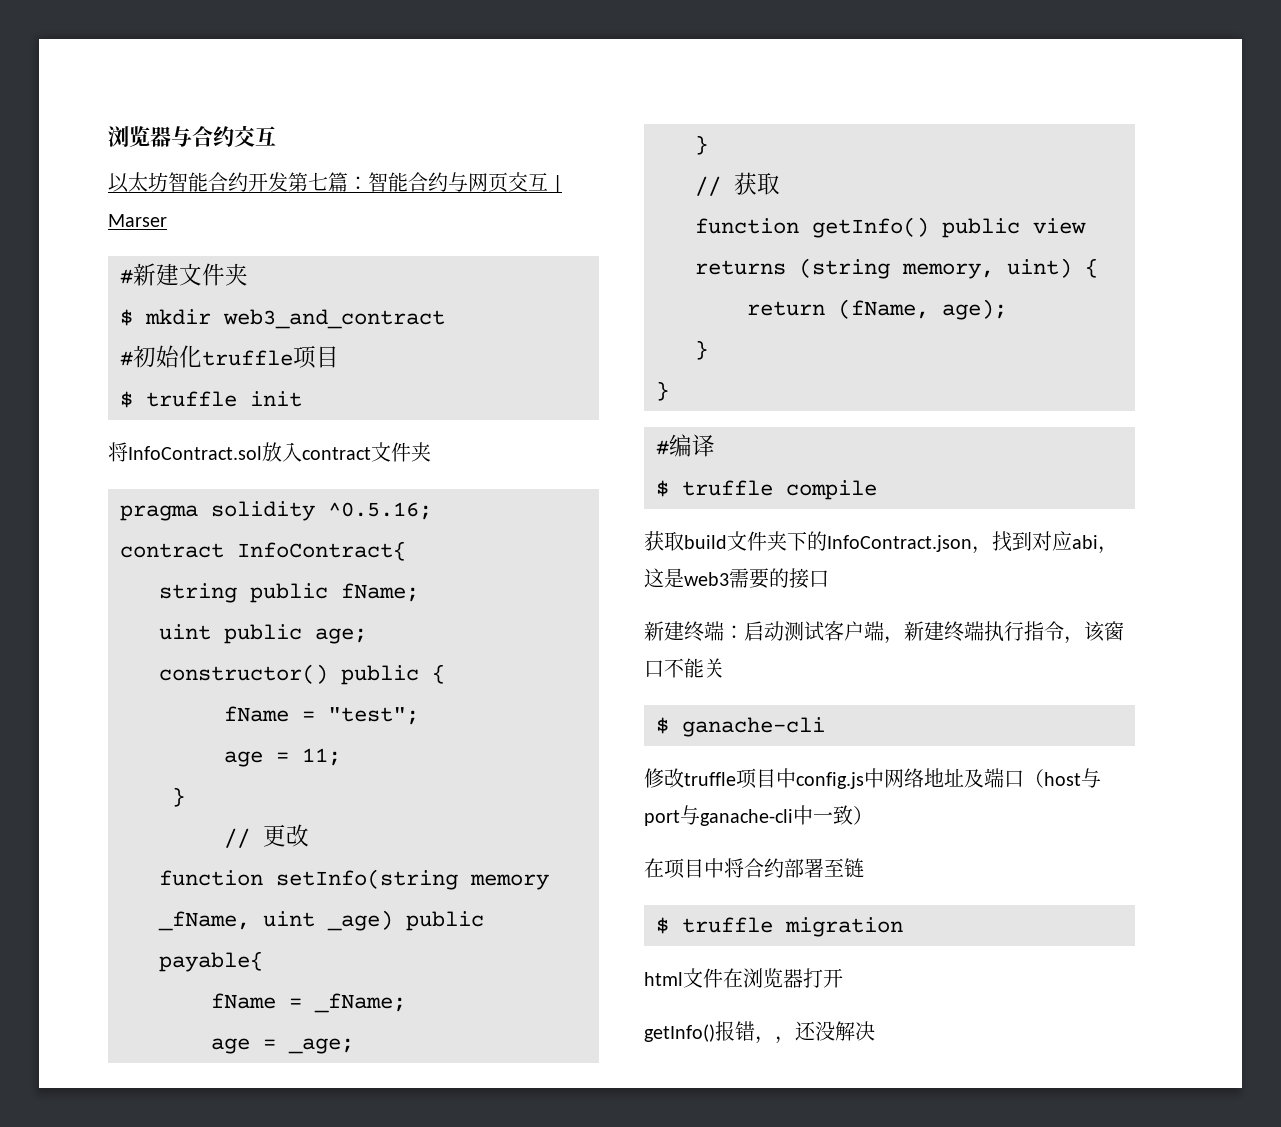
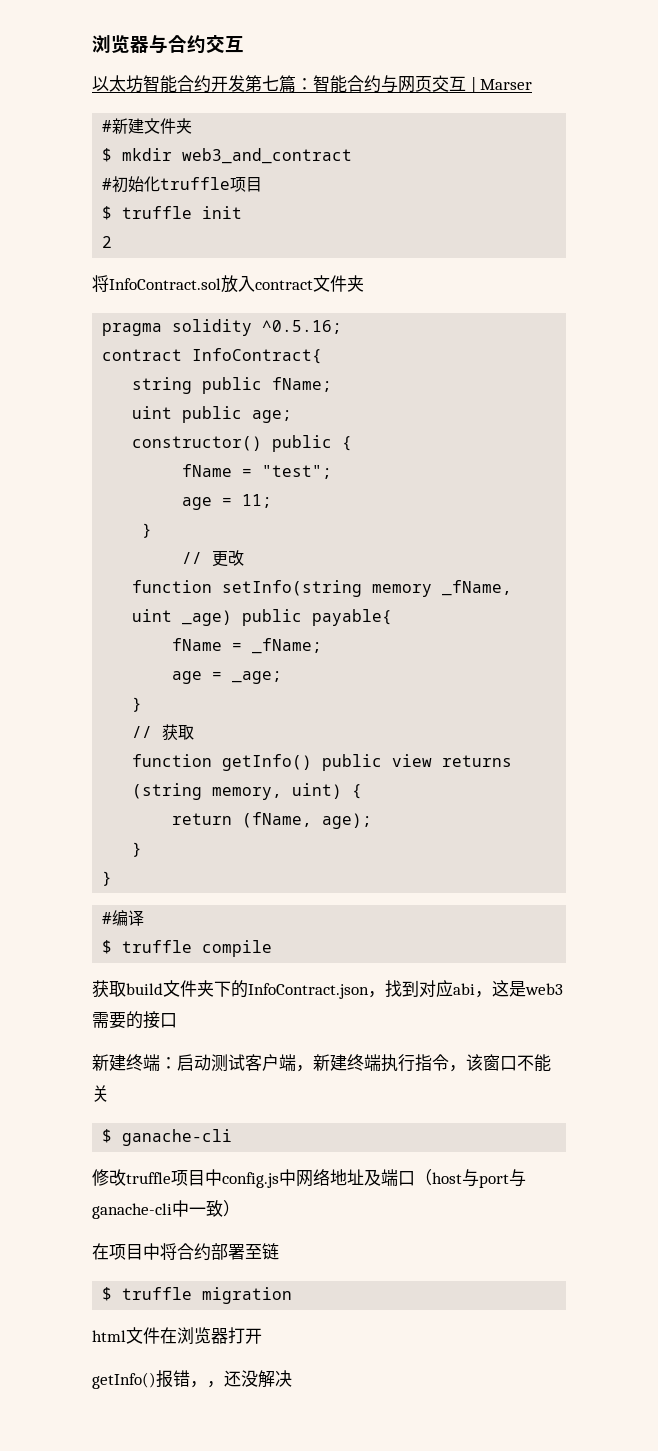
(302, 399) none -> [102,236,113,248] // 2

